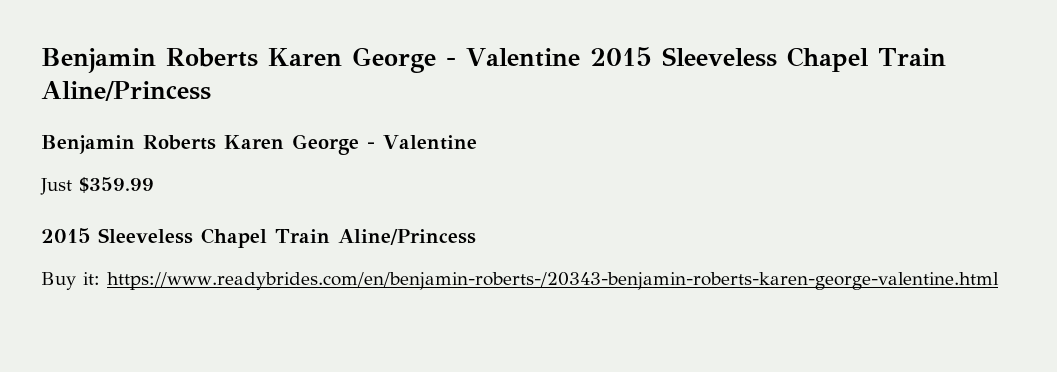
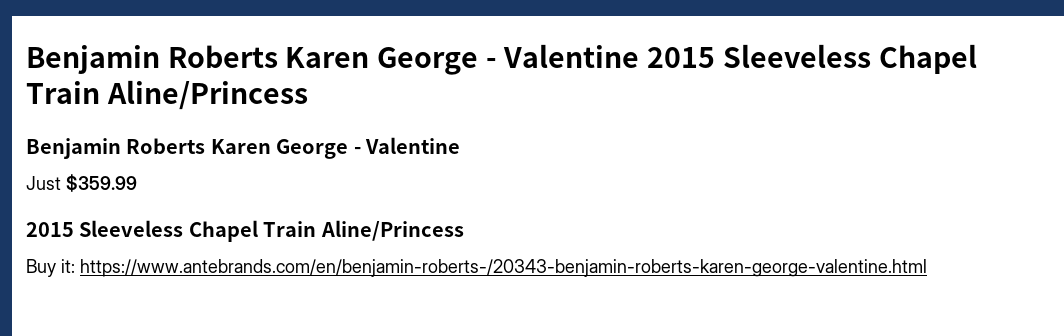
[107,272,999,290] https://www.readybrides.com/en/benjamin-roberts-/20343-benjamin-roberts-karen-george-valentine.html -> [80,259,927,277] https://www.antebrands.com/en/benjamin-roberts-/20343-benjamin-roberts-karen-george-valentine.html

